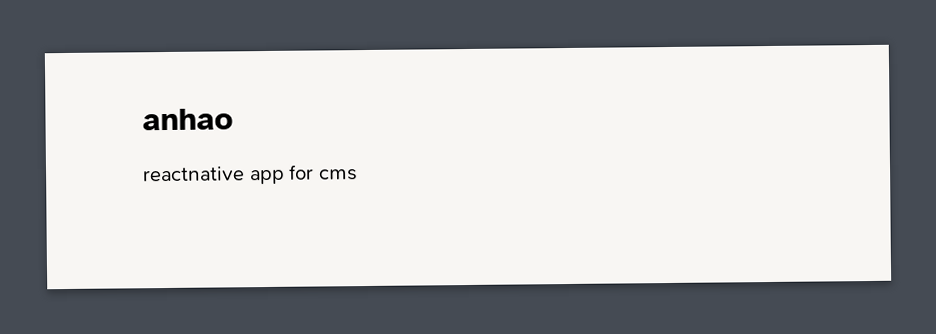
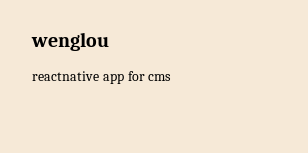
[142,108,233,131] anhao -> [31,32,109,51] wenglou

